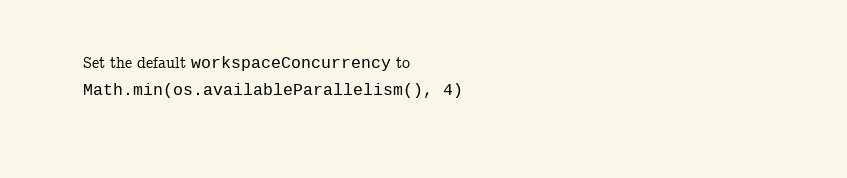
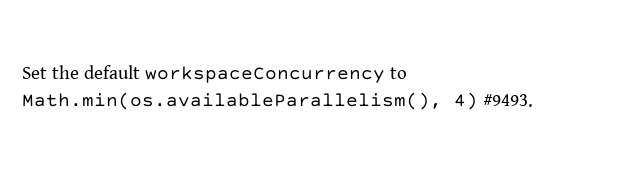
(463, 90) none -> [482,94,533,107] #9493.

